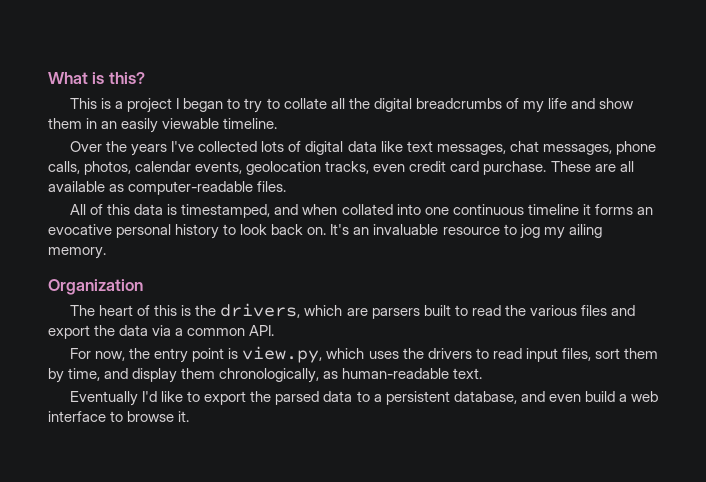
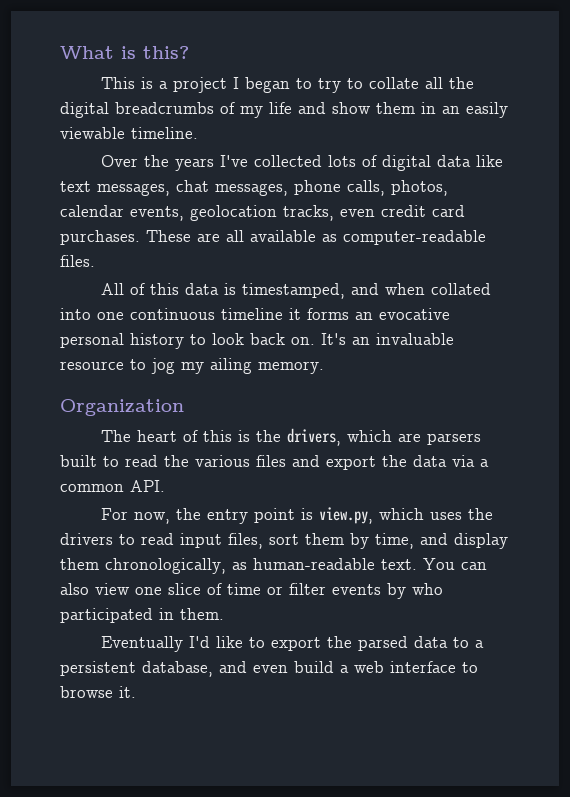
[483,161,547,175] purchase. -> [60,230,140,245] purchases.
(483, 373) none -> [423,558,487,570] [60,583,443,599] [60,608,224,623] You can also view one slice of time or filter events by who participated in them.

